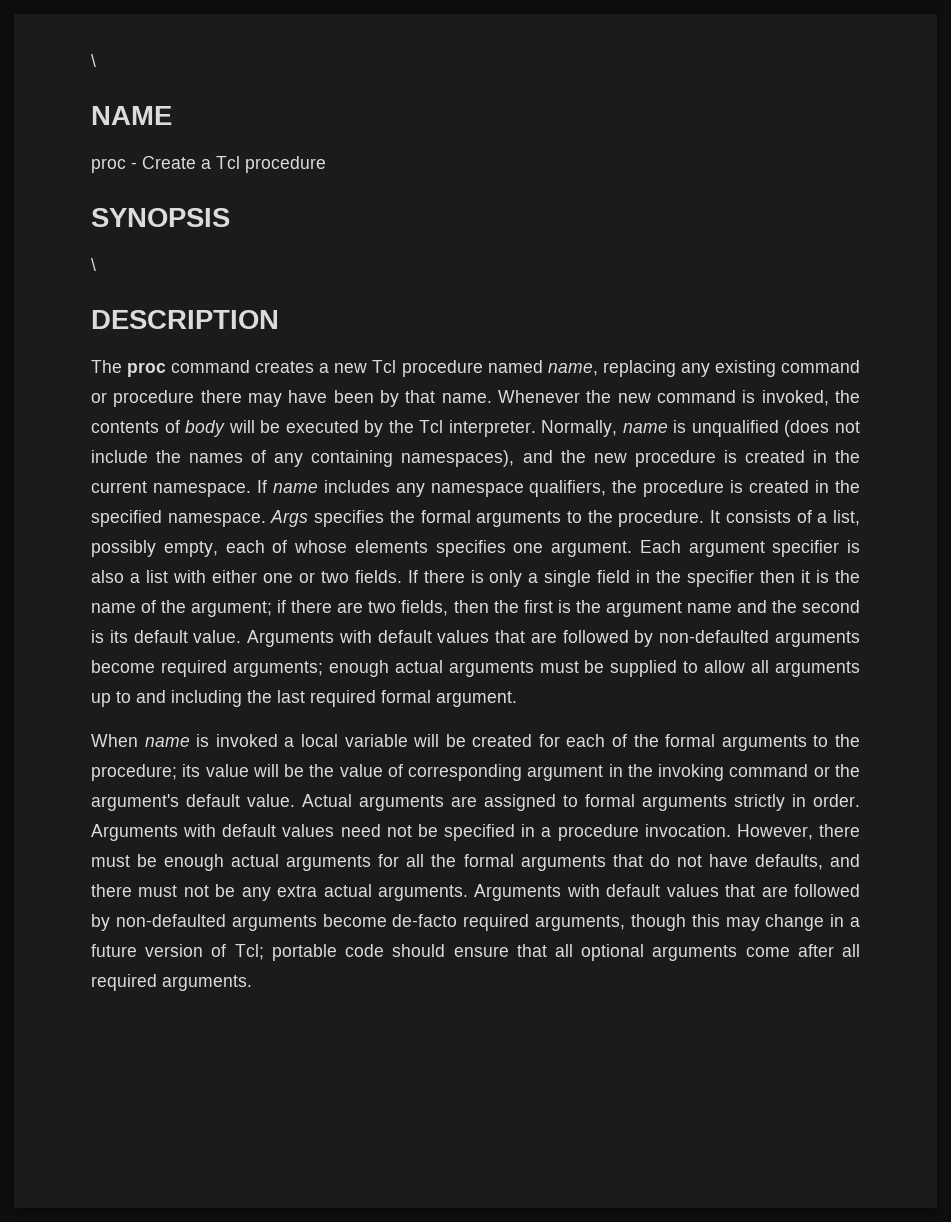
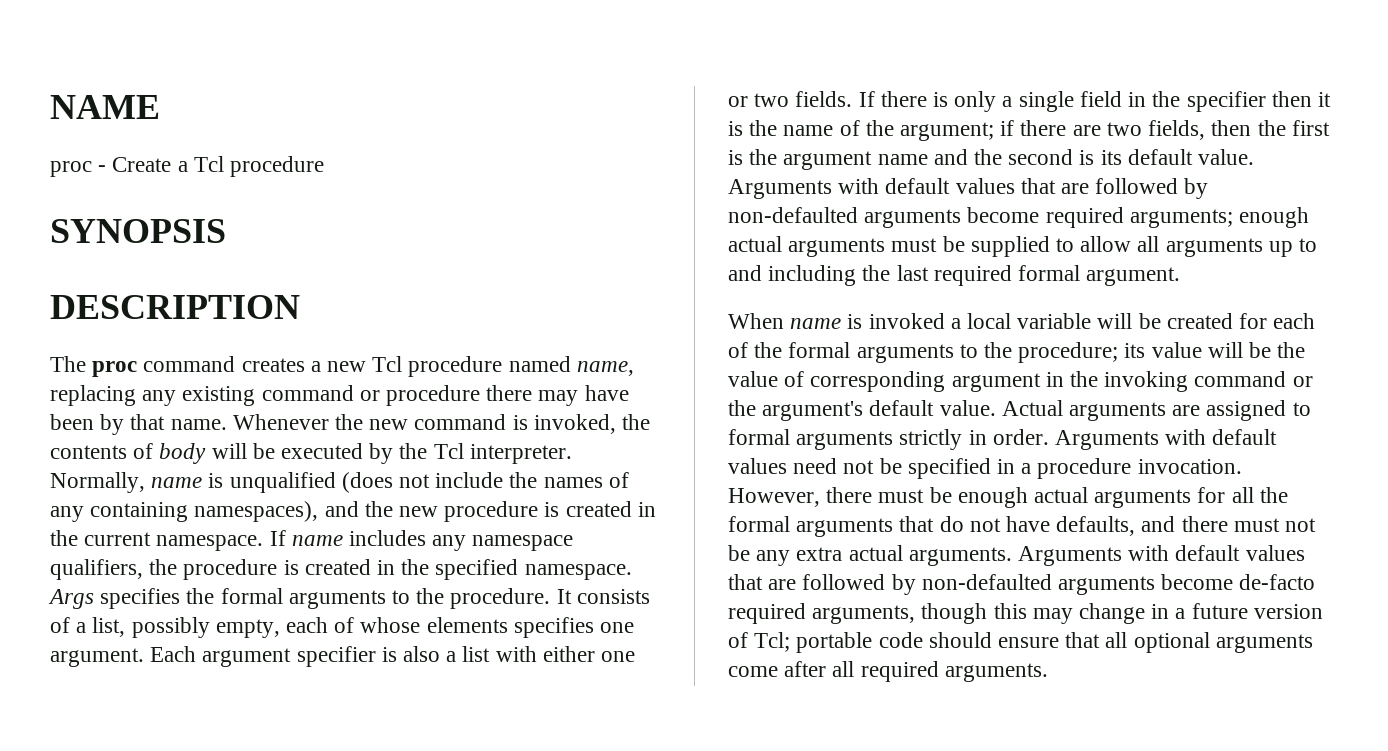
[91,54,96,67] \ // -> (50, 107) none
[91,258,96,271] // \ -> (226, 231) none

